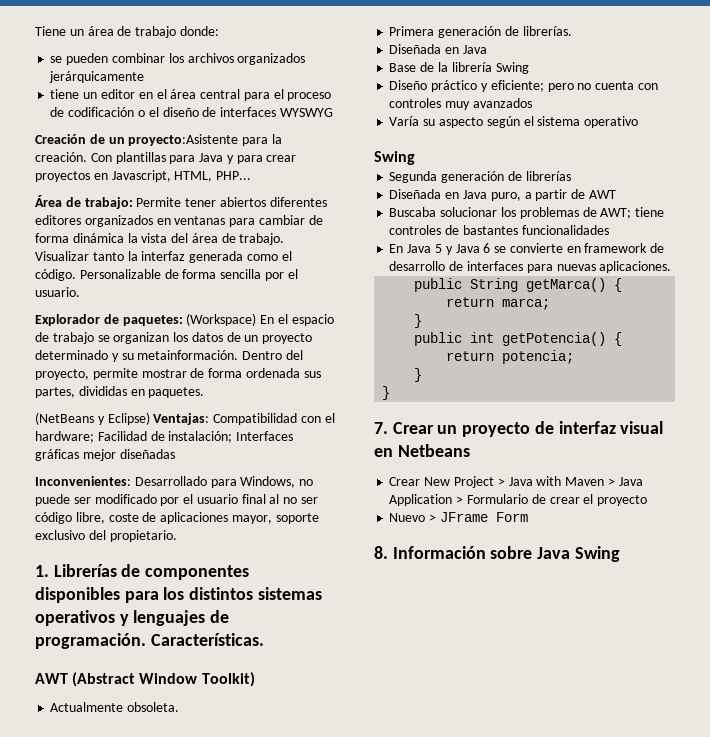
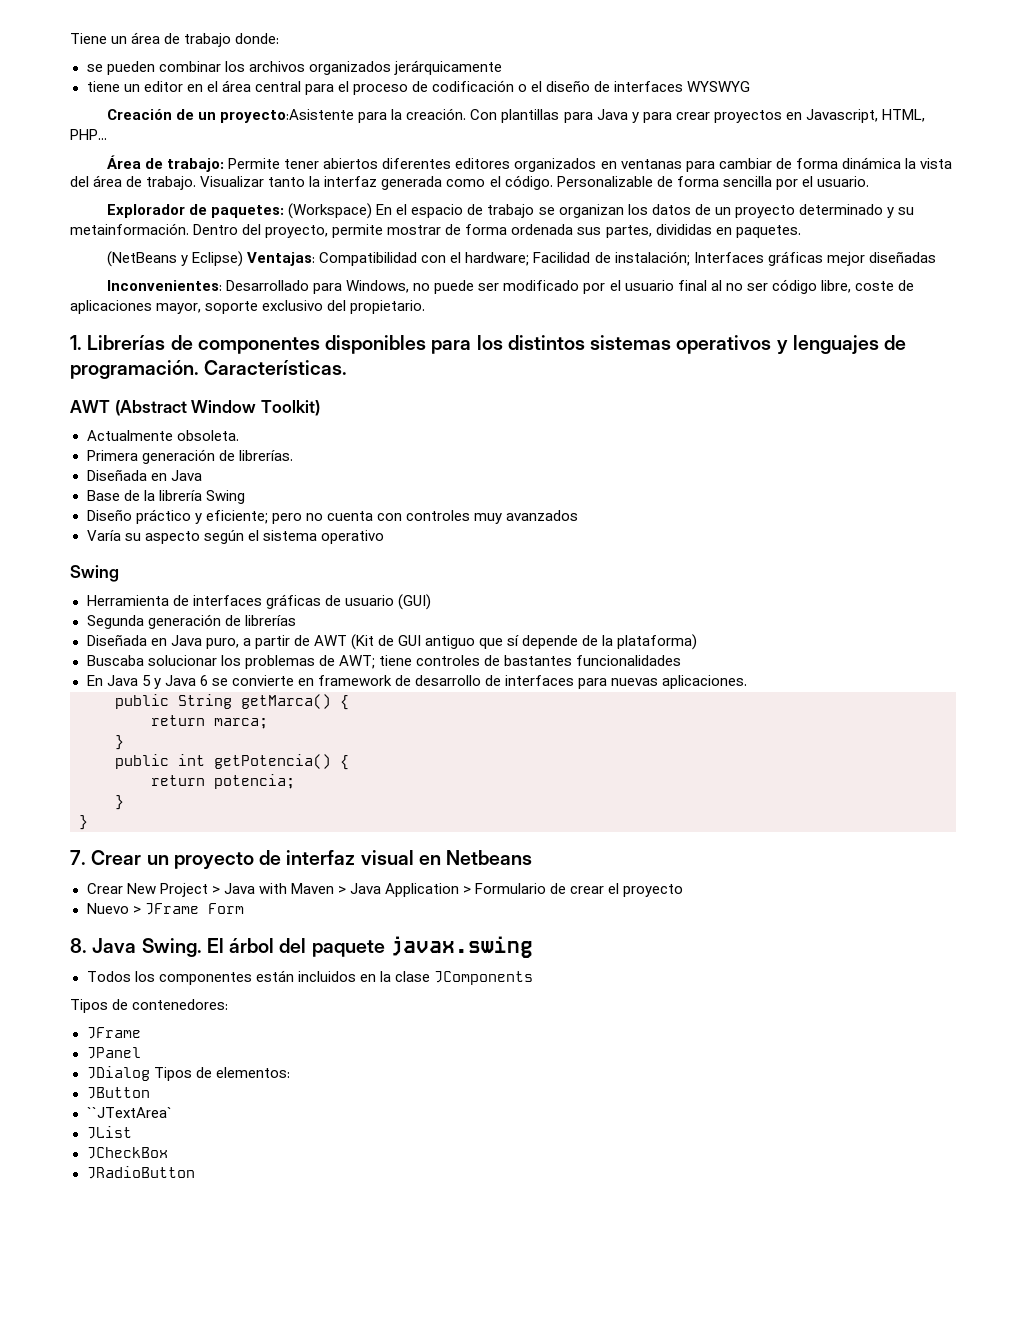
(415, 158) none -> [86,594,431,610] // Herramienta de interfaces gráficas de usuario (GUI)
(616, 194) none -> [350,634,698,650] (Kit de GUI antiguo que sí depende de la plataforma)
[392,546,620,562] Información sobre Java Swing -> [92,936,533,958] [86,970,533,985] [70,999,229,1013] [86,1027,141,1039] [86,1047,141,1059] [86,1066,290,1081] [86,1087,150,1099] [86,1107,172,1118] [86,1126,132,1139] [86,1147,168,1159] [86,1166,195,1179] Java Swing. El árbol del paquete javax.swing // Todos los componentes están incluidos en la clase JComponents // Tipos de contenedores: // JFrame // JPanel // JDialog Tipos de elementos: // JButton // ``JTextArea` // JList // JCheckBox // JRadioButton

